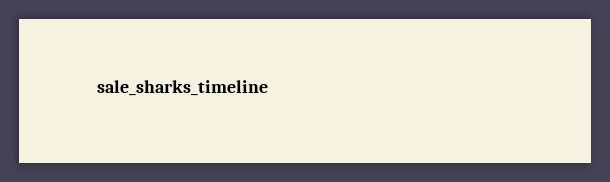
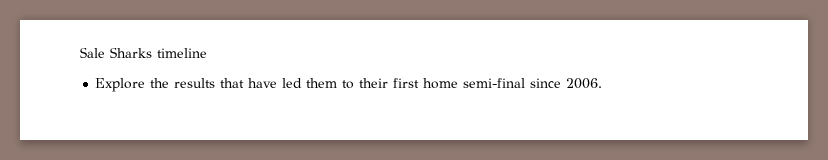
[97,80,268,96] sale_sharks_timeline -> [80,47,207,58] [95,78,603,92] Sale Sharks timeline // Explore the results that have led them to their first home semi-final since 2006.

